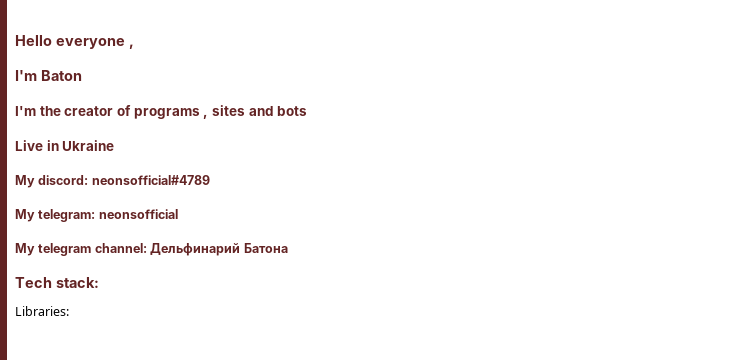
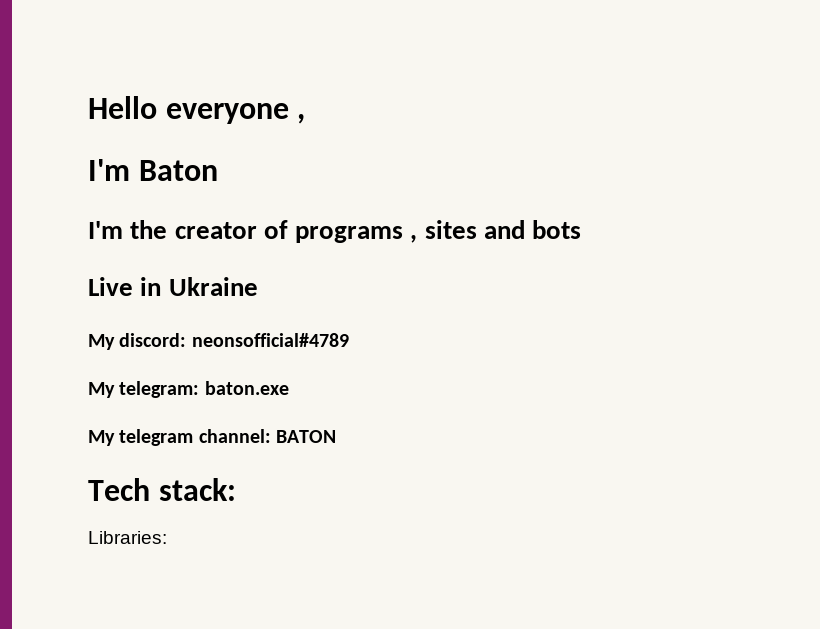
[98,209,178,219] neonsofficial -> [204,381,289,395] baton.exe
[150,243,288,256] Дельфинарий Батона -> [276,430,337,443] BATON

